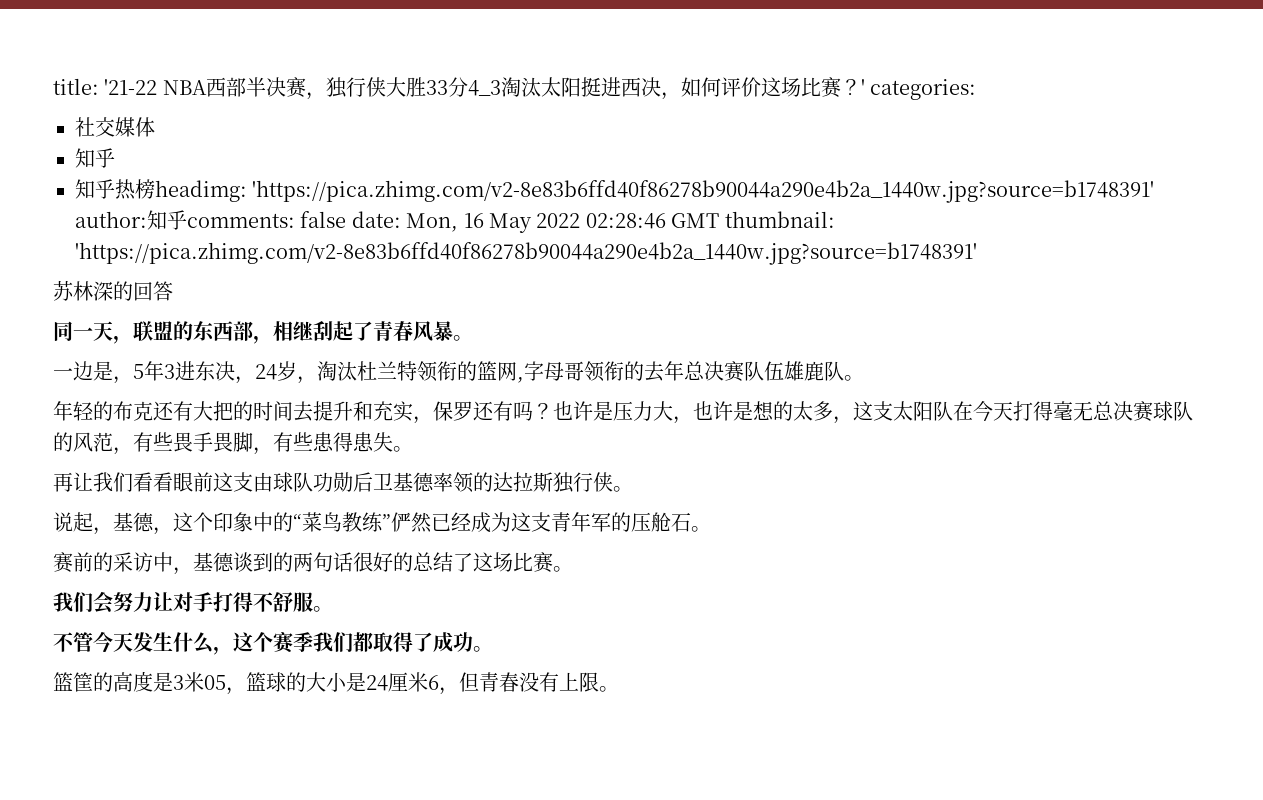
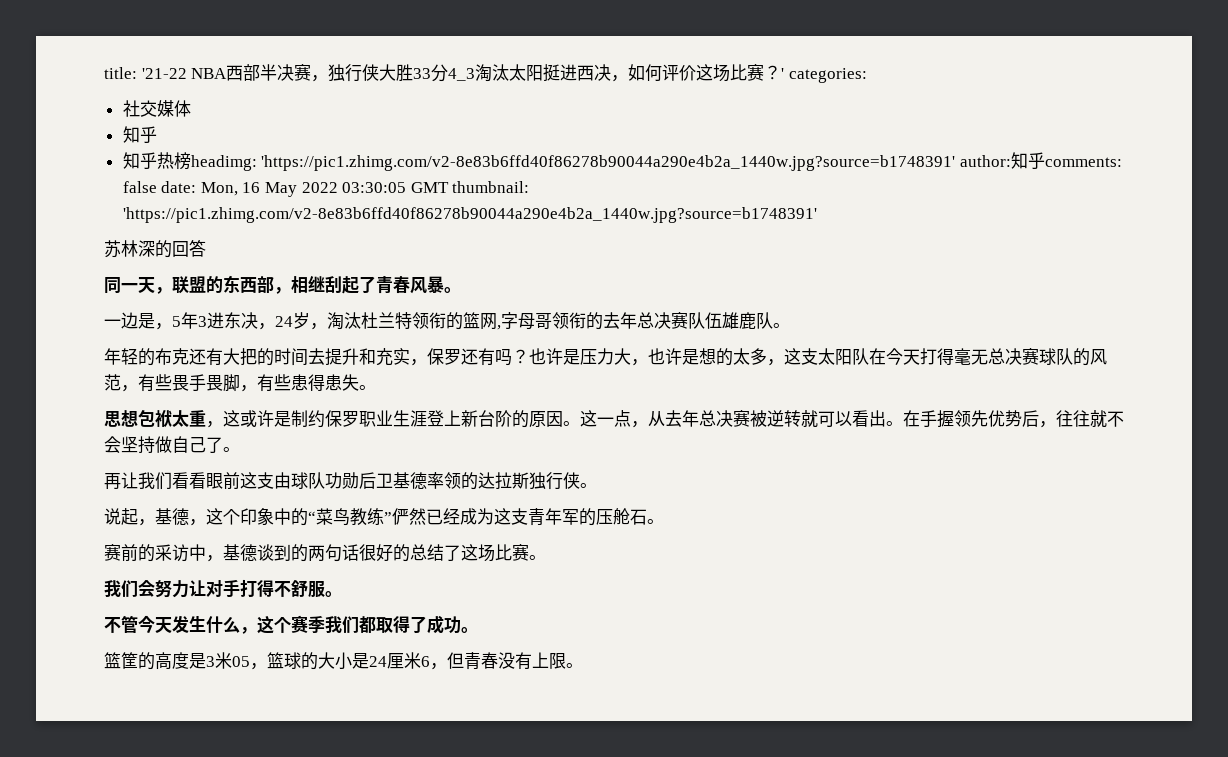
[252,180,1155,203] 'https://pica.zhimg.com/v2-8e83b6ffd40f86278b90044a290e4b2a_1440w.jpg?source=b1748391' -> [261,155,956,171] 'https://pic1.zhimg.com/v2-8e83b6ffd40f86278b90044a290e4b2a_1440w.jpg?source=b1748391'
[585,213,666,229] 02:28:46 -> [342,182,407,193] 03:30:05
[75,242,977,265] 'https://pica.zhimg.com/v2-8e83b6ffd40f86278b90044a290e4b2a_1440w.jpg?source=b1748391' -> [122,207,817,223] 'https://pic1.zhimg.com/v2-8e83b6ffd40f86278b90044a290e4b2a_1440w.jpg?source=b1748391'
(413, 449) none -> [104,409,1124,428] [104,436,240,454] // 思想包袱太重，这或许是制约保罗职业生涯登上新台阶的原因。这一点，从去年总决赛被逆转就可以看出。在手握领先优势后，往往就不会坚持做自己了。

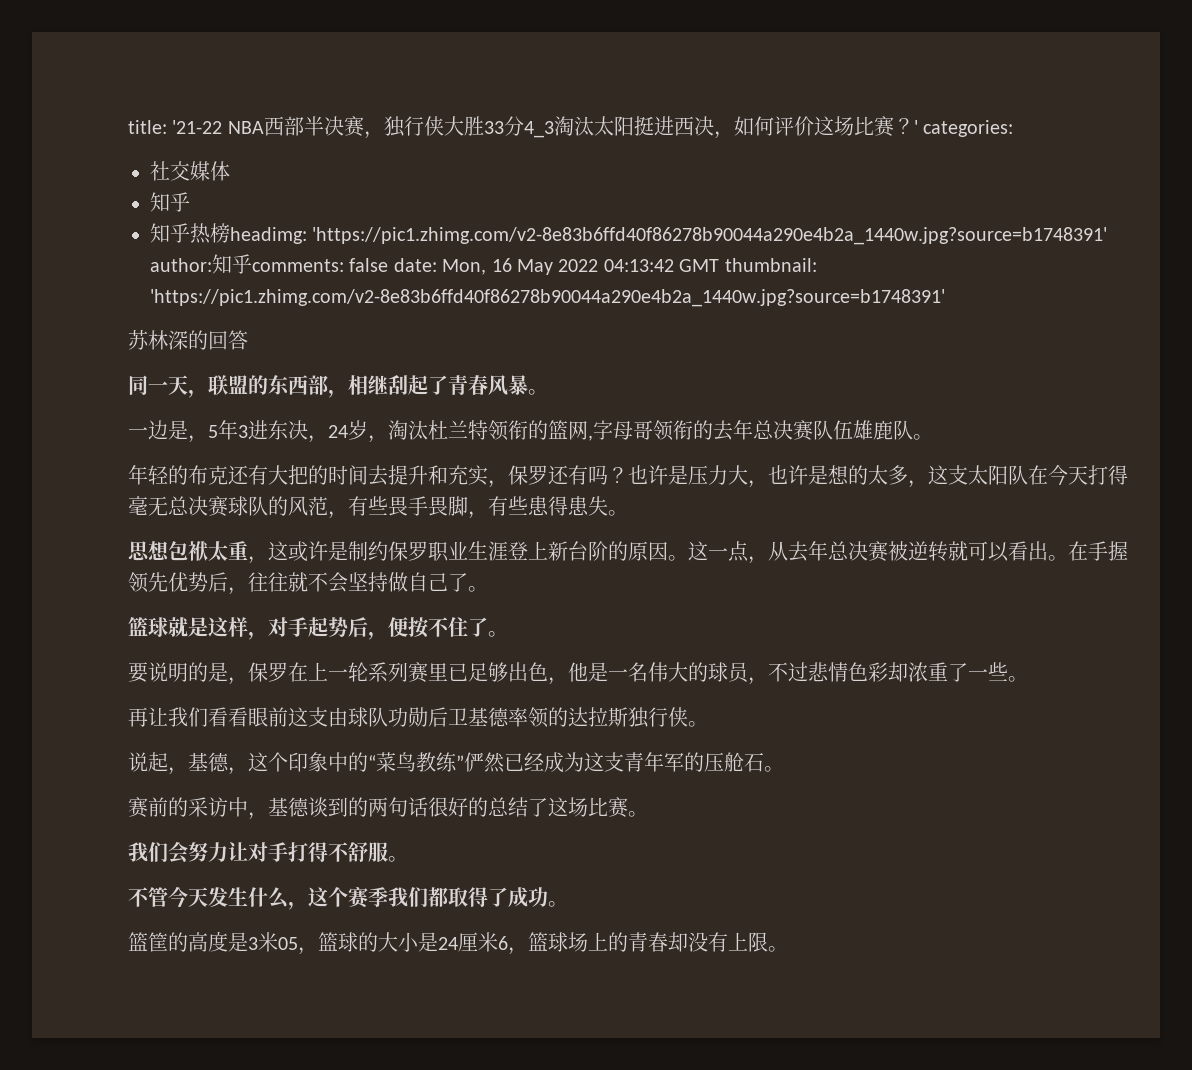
[342,182,407,193] 03:30:05 -> [603,259,674,272] 04:13:42
(240, 449) none -> [128,617,508,640] [128,662,1028,685] // 篮球就是这样，对手起势后，便按不住了。 // 要说明的是，保罗在上一轮系列赛里已足够出色，他是一名伟大的球员，不过悲情色彩却浓重了一些。
[447,652,498,670] 但青春 -> [528,932,688,952] 篮球场上的青春却

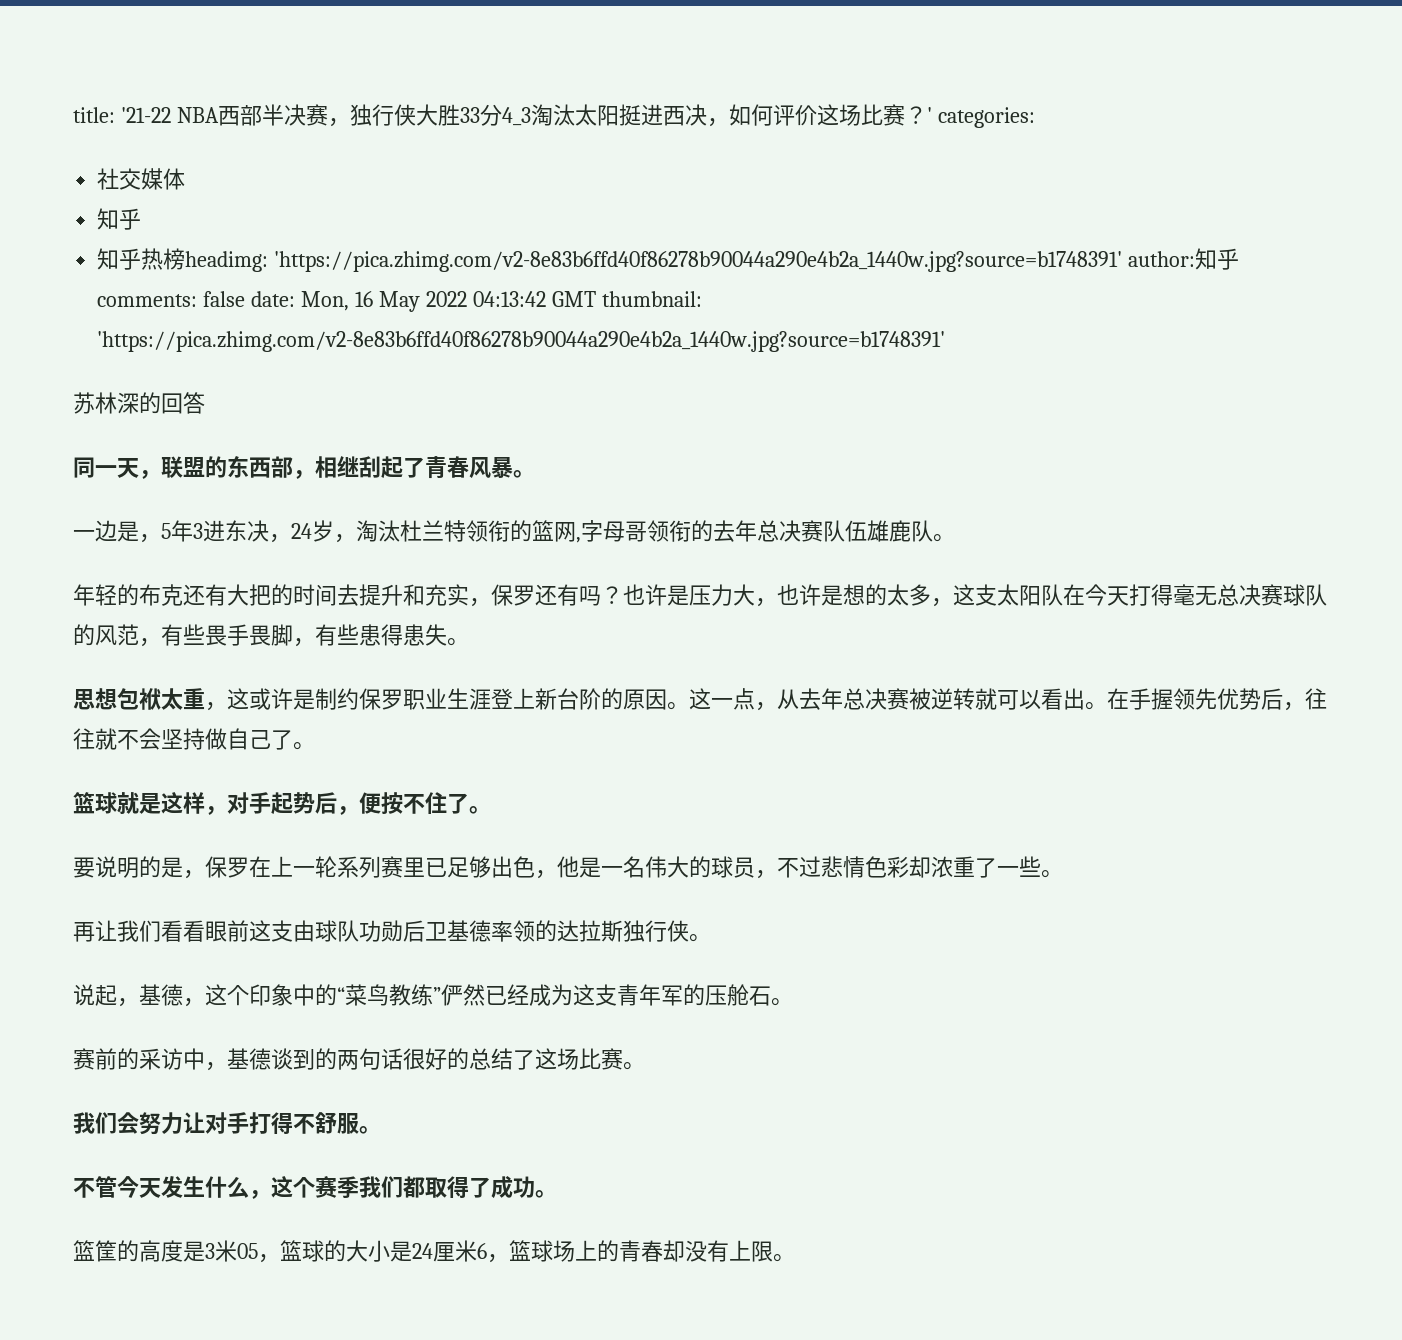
[312,227,1108,245] 'https://pic1.zhimg.com/v2-8e83b6ffd40f86278b90044a290e4b2a_1440w.jpg?source=b1748391' -> [274,251,1123,272] 'https://pica.zhimg.com/v2-8e83b6ffd40f86278b90044a290e4b2a_1440w.jpg?source=b1748391'
[150,289,945,307] 'https://pic1.zhimg.com/v2-8e83b6ffd40f86278b90044a290e4b2a_1440w.jpg?source=b1748391' -> [97,331,946,352] 'https://pica.zhimg.com/v2-8e83b6ffd40f86278b90044a290e4b2a_1440w.jpg?source=b1748391'

